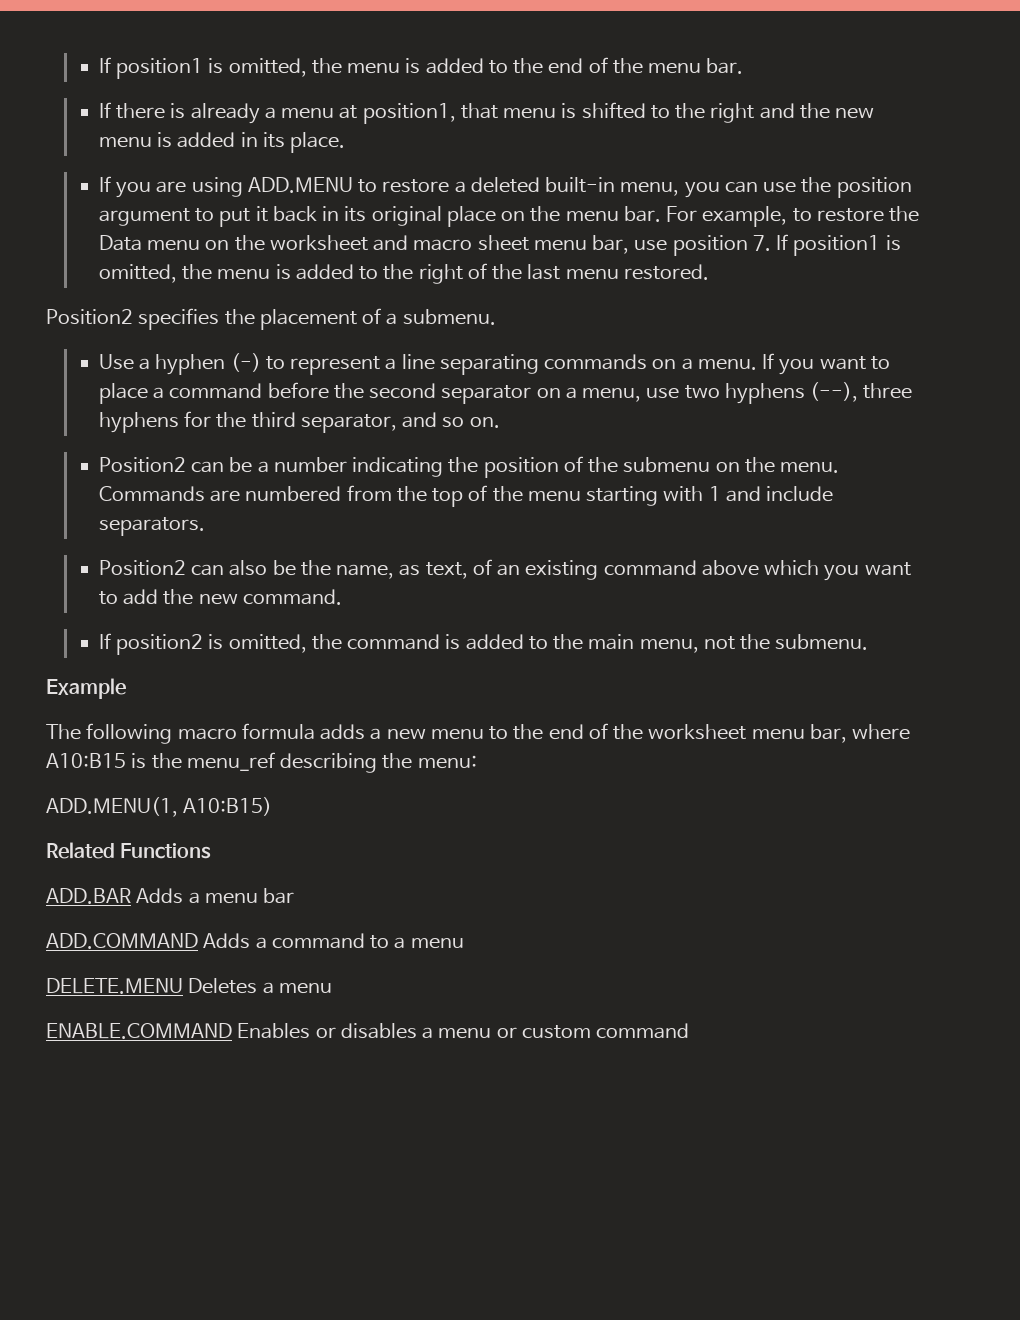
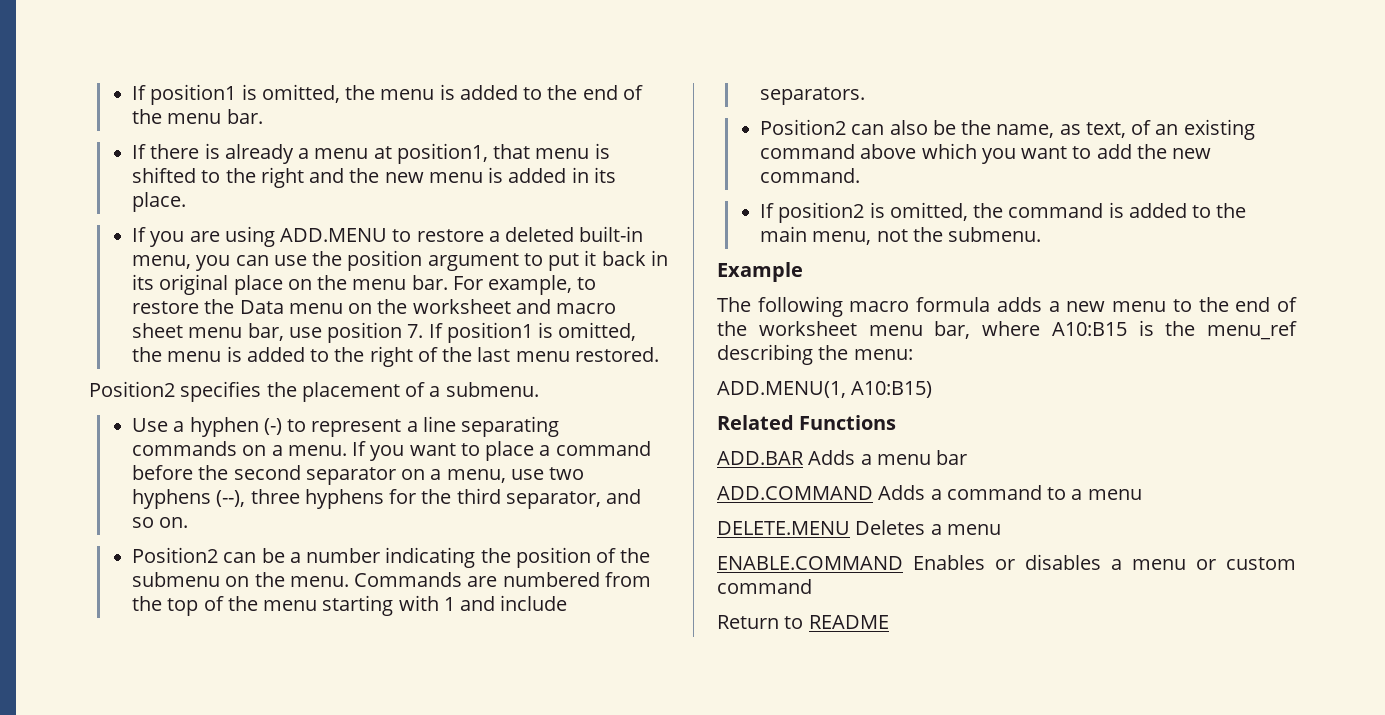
(690, 1031) none -> [717,615,889,629] // Return to README

